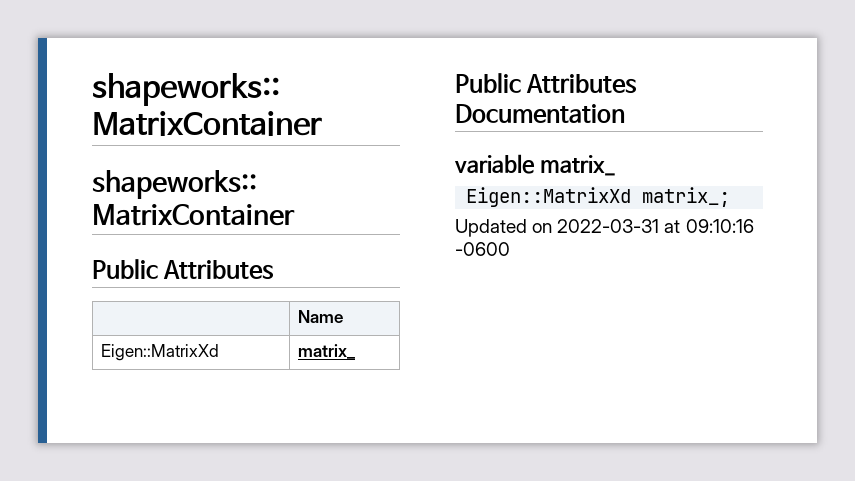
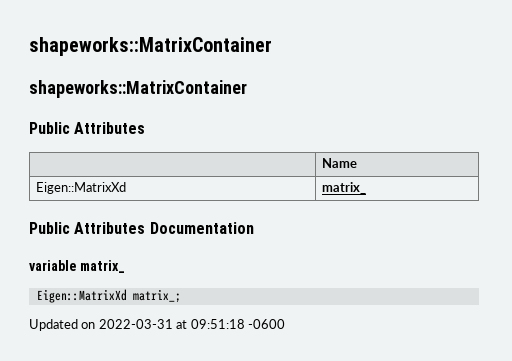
[685,219,754,233] 09:10:16 -> [190,319,245,329] 09:51:18

